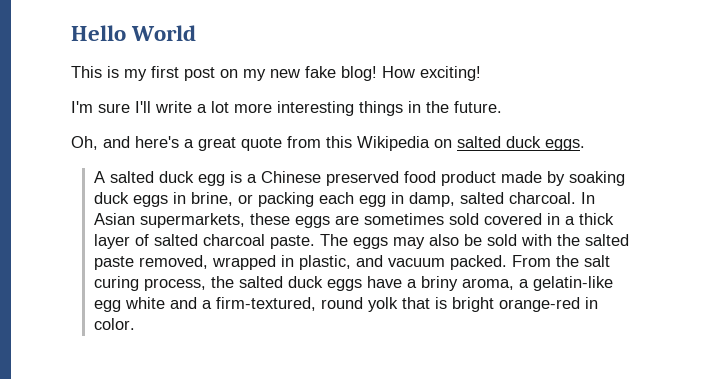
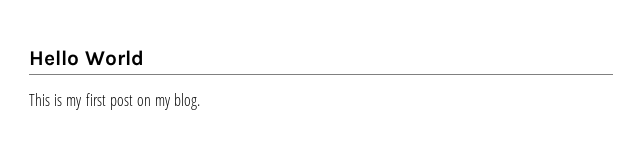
[270,66,481,81] [71,101,502,116] [71,136,585,151] [93,171,625,186] [93,192,595,207] [93,213,614,228] [93,234,629,249] [93,255,610,270] [93,276,613,291] [93,297,598,312] [93,318,135,330] new fake blog! How exciting! // I'm sure I'll write a lot more interesting things in the future. // Oh, and here's a great quote from this Wikipedia on salted duck eggs. // A salted duck egg is a Chinese preserved food product made by soaking duck eggs in brine, or packing each egg in damp, salted charcoal. In Asian supermarkets, these eggs are sometimes sold covered in a thick layer of salted charcoal paste. The eggs may also be sold with the salted paste removed, wrapped in plastic, and vacuum packed. From the salt curing process, the salted duck eggs have a briny aroma, a gelatin-like egg white and a firm-textured, round yolk that is bright orange-red in color. -> [174,93,201,110] blog.

